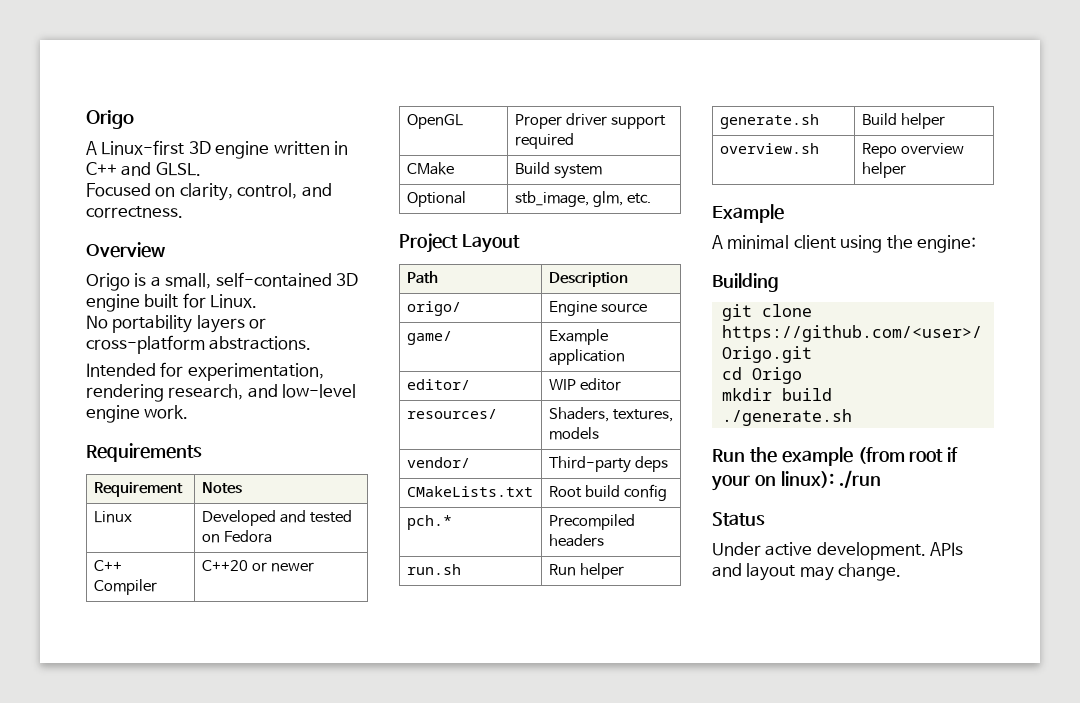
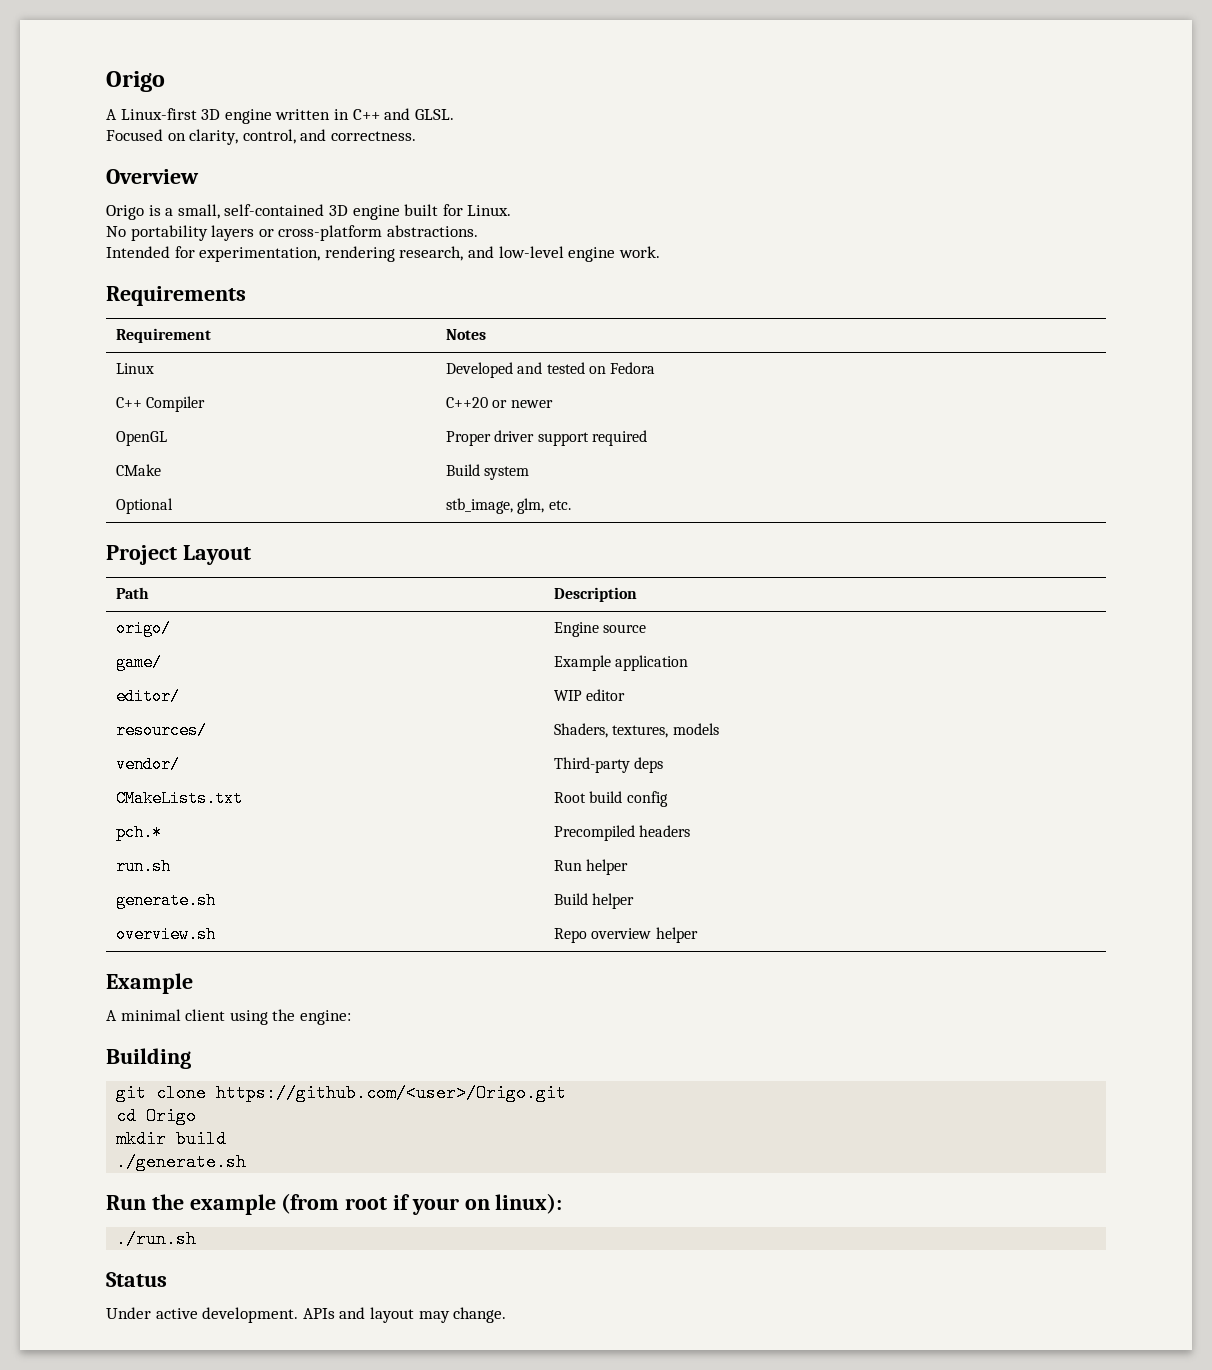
[838,470,881,488] ./run -> [116,1230,197,1248] // ./run.sh

